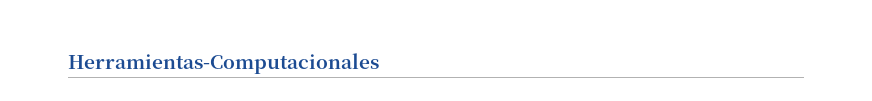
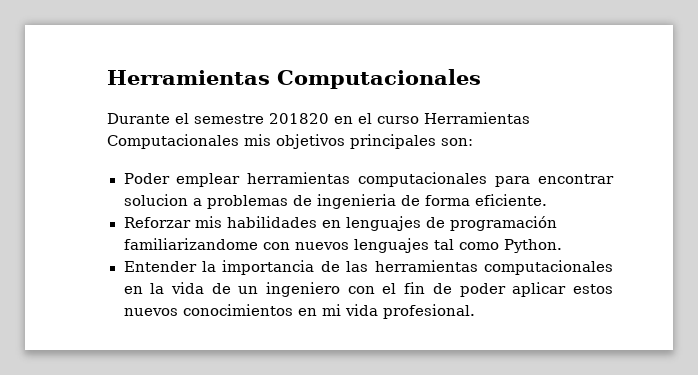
[68,53,379,74] Herramientas-Computacionales -> [107,69,481,89] [107,112,530,124] [107,134,473,149] [123,172,614,187] [123,194,547,209] [123,216,557,231] [123,238,562,253] [123,260,613,275] [123,282,613,297] [123,304,475,319] Herramientas Computacionales // Durante el semestre 201820 en el curso Herramientas Computacionales mis objetivos principales son: // Poder emplear herramientas computacionales para encontrar solucion a problemas de ingenieria de forma eficiente. // Reforzar mis habilidades en lenguajes de programación familiarizandome con nuevos lenguajes tal como Python. // Entender la importancia de las herramientas computacionales en la vida de un ingeniero con el fin de poder aplicar estos nuevos conocimientos en mi vida profesional.

